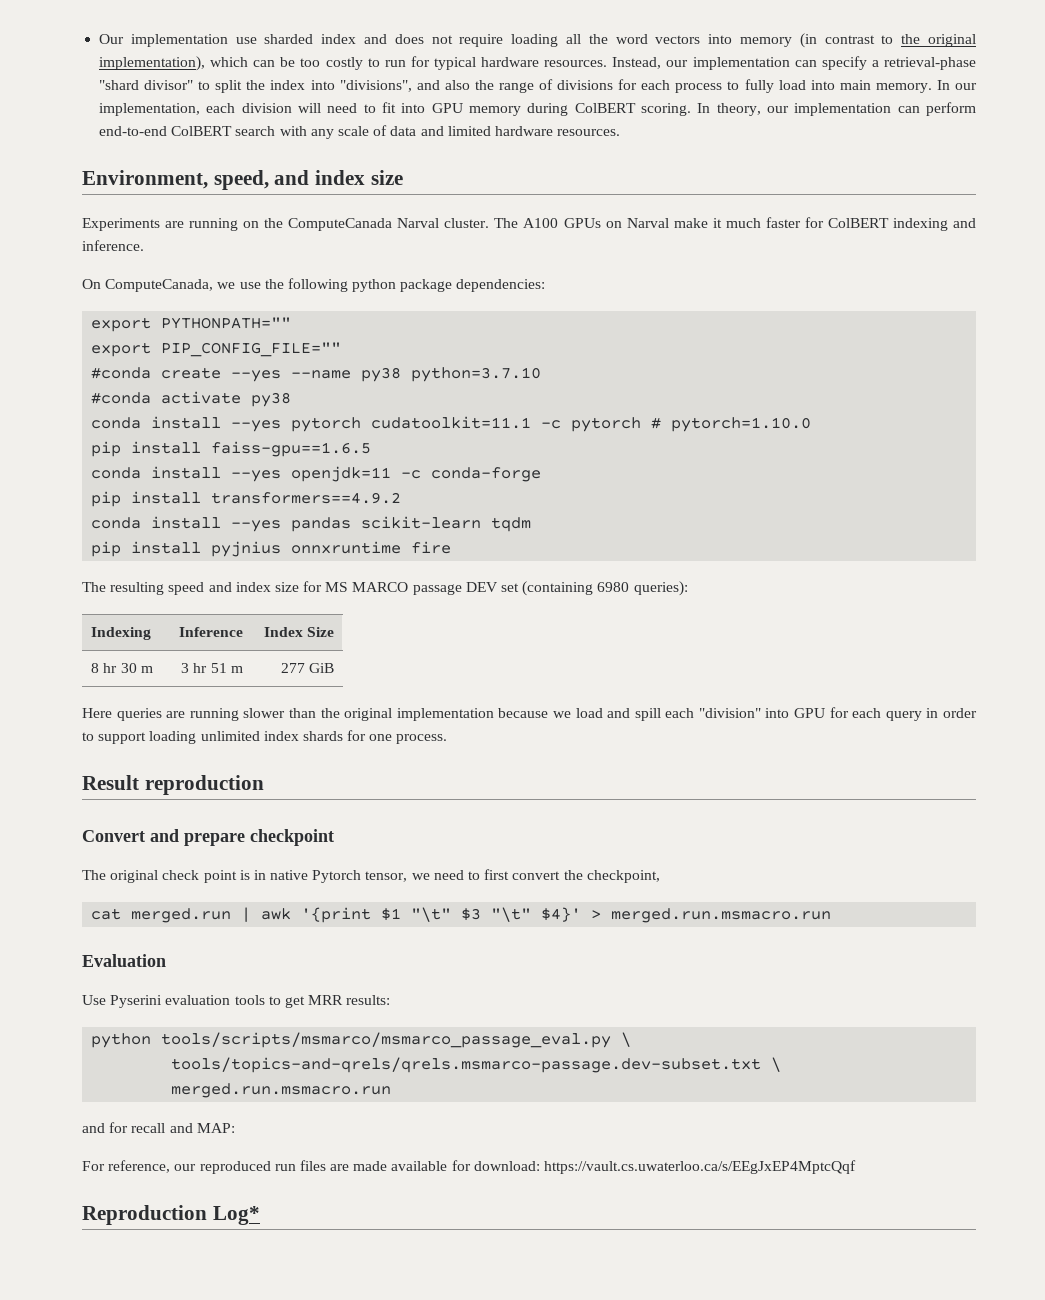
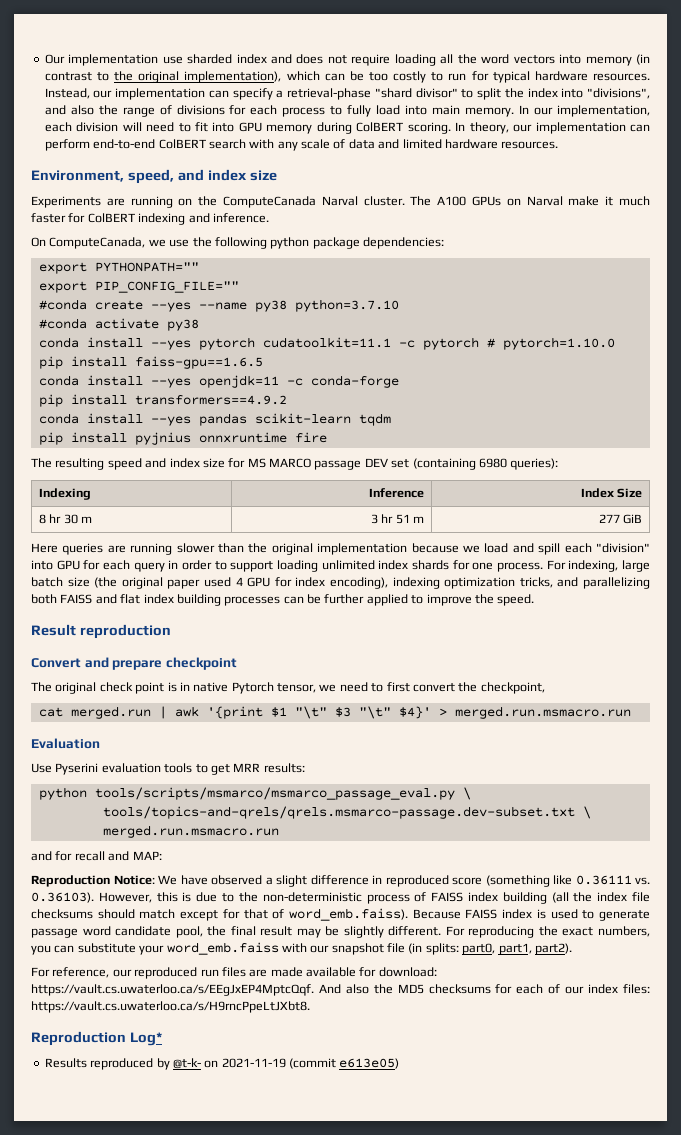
(448, 739) none -> [546,560,650,572] [31,577,651,589] [31,594,535,606] For indexing, large batch size (the original paper used 4 GPU for index encoding), indexing optimization tricks, and parallelizing both FAISS and flat index building processes can be further applied to improve the speed.
(235, 1128) none -> [31,875,650,887] [31,892,650,904] [31,908,650,921] [31,926,651,938] [31,942,572,955] // Reproduction Notice: We have observed a slight difference in reproduced score (something like 0.36111 vs. 0.36103). However, this is due to the non-deterministic process of FAISS index building (all the index file checksums should match except for that of word_emb.faiss). Because FAISS index is used to generate passage word candidate pool, the final result may be slightly different. For reproducing the exact numbers, you can substitute your word_emb.faiss with our snapshot file (in splits: part0, part1, part2).
[544,1160,857,1174] [82,1205,260,1225] https://vault.cs.uwaterloo.ca/s/EEgJxEP4MptcQqf // Reproduction Log* -> [31,984,650,996] [31,1001,310,1013] [31,1031,162,1046] [44,1058,400,1070] https://vault.cs.uwaterloo.ca/s/EEgJxEP4MptcQqf. And also the MD5 checksums for each of our index files: https://vault.cs.uwaterloo.ca/s/H9rncPpeLtJXbt8. // Reproduction Log* // Results reproduced by @t-k- on 2021-11-19 (commit e613e05)

